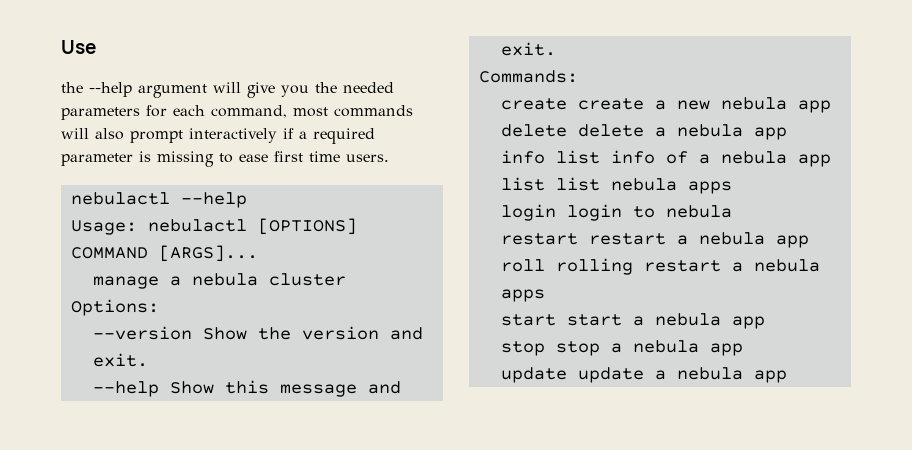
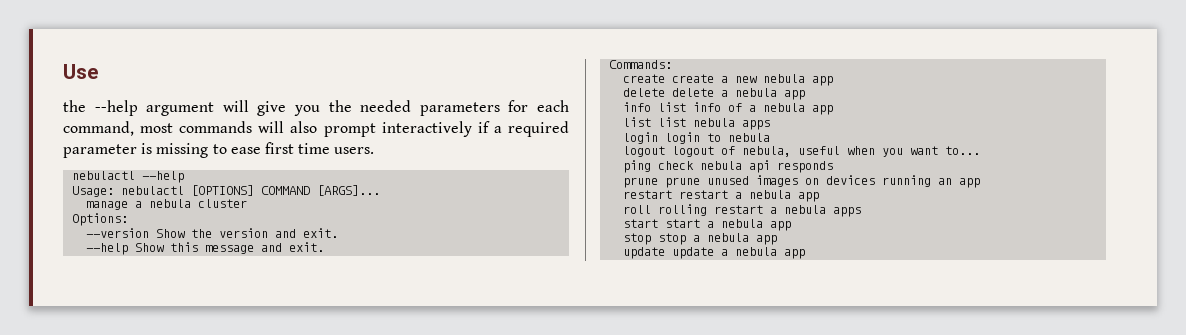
(732, 211) none -> [623,146,981,157] [623,160,834,173] [623,175,981,188] // logout logout of nebula, useful when you want to... // ping check nebula api responds // prune prune unused images on devices running an app

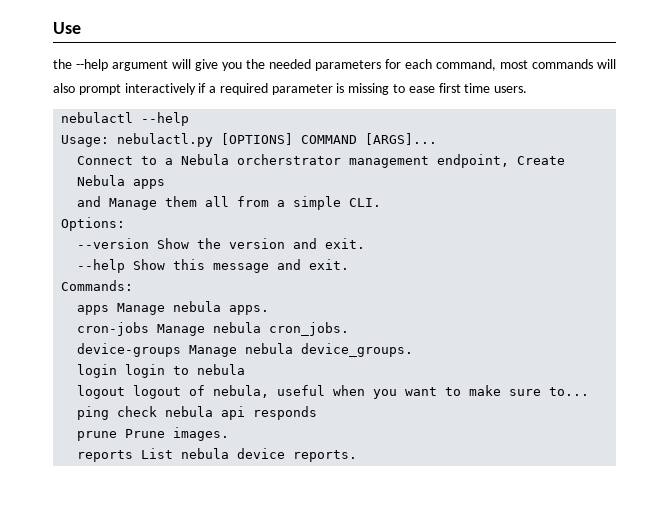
[121,186,185,195] nebulactl -> [117,133,214,147] nebulactl.py
[86,199,248,210] manage a nebula cluster -> [77,154,566,168] [77,175,166,189] [77,196,382,210] Connect to a Nebula orcherstrator management endpoint, Create Nebula apps // and Manage them all from a simple CLI.
[623,74,834,86] [623,88,806,100] [623,102,834,115] [623,117,771,130] create create a new nebula app // delete delete a nebula app // info list info of a nebula app // list list nebula apps -> [77,301,270,315] [77,322,350,336] [77,343,414,357] apps Manage nebula apps. // cron-jobs Manage nebula cron_jobs. // device-groups Manage nebula device_groups.
(939, 150) none -> [445,385,542,396] to make sure
[665,175,981,188] [623,190,820,202] [623,204,862,217] [623,219,792,231] [623,233,778,245] [623,247,806,259] prune unused images on devices running an app // restart restart a nebula app // roll rolling restart a nebula apps // start start a nebula app // stop stop a nebula app // update update a nebula app -> [125,427,230,441] [77,448,358,462] Prune images. // reports List nebula device reports.

